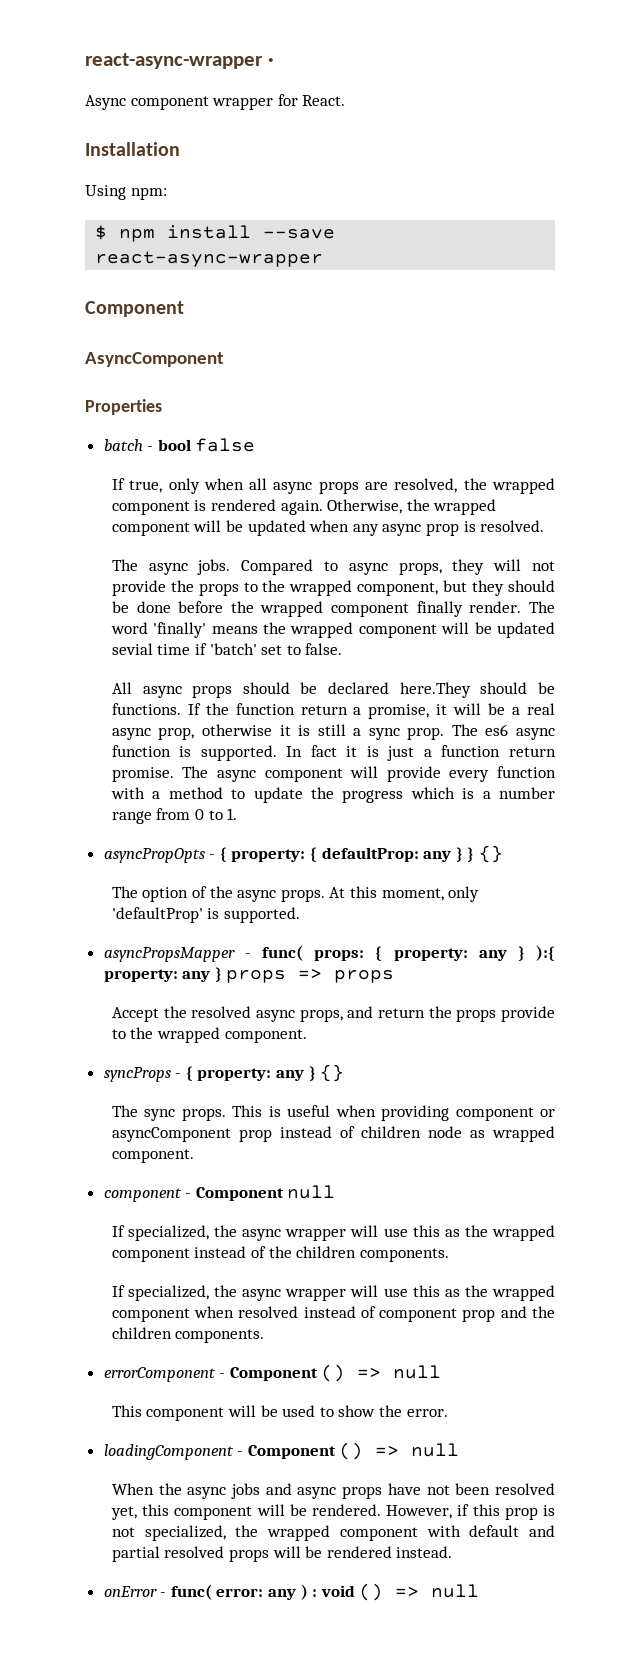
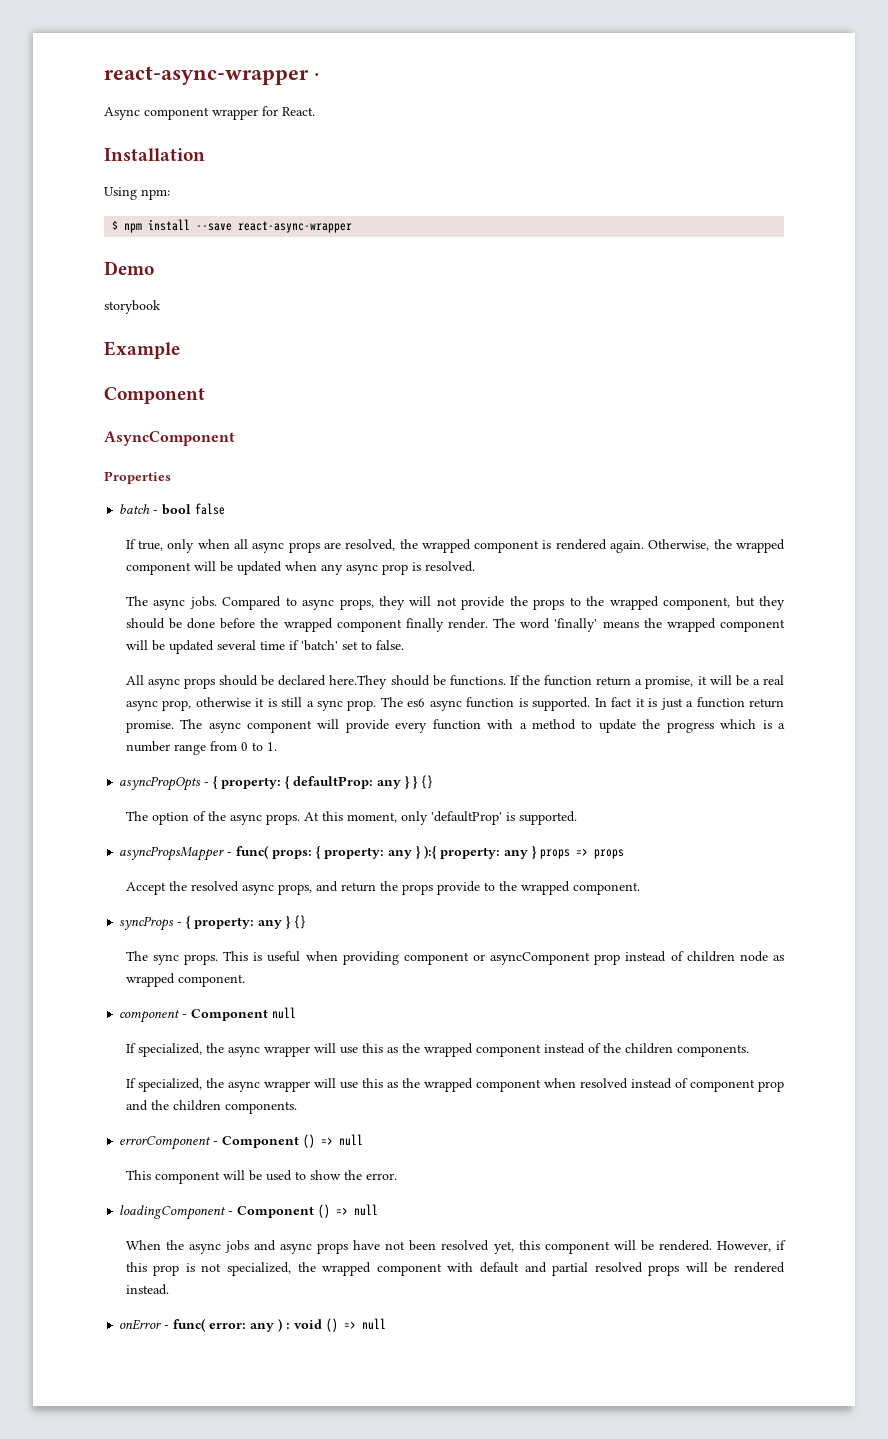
(324, 259) none -> [104,261,154,275] [104,300,161,314] [104,341,180,359] // Demo // storybook // Example
[111,643,153,655] sevial -> [216,640,256,650] several

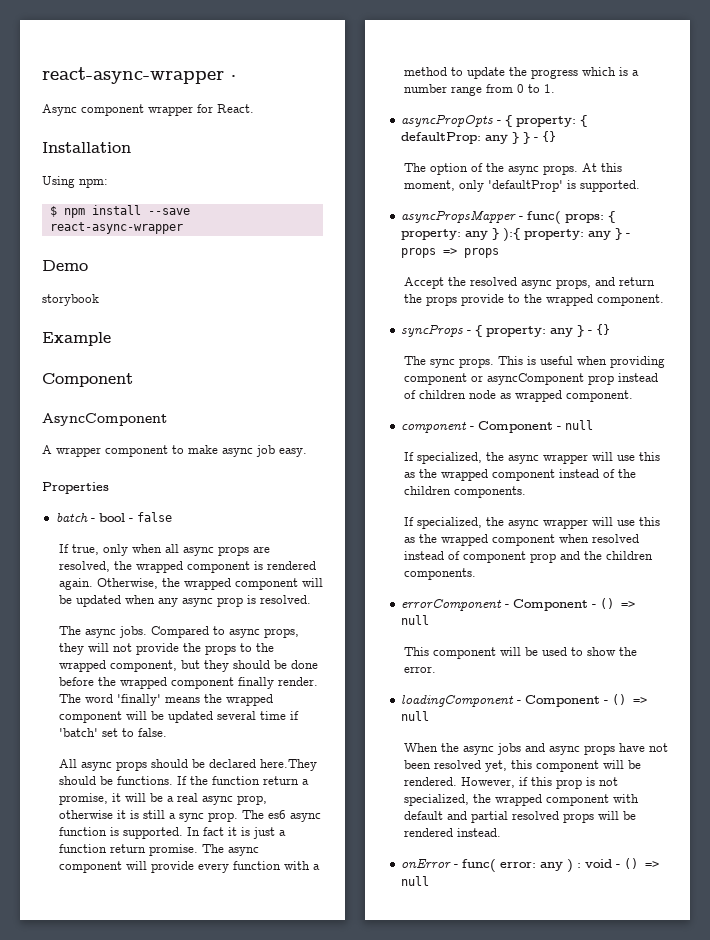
(235, 438) none -> [42,445,307,457] // A wrapper component to make async job easy.
(192, 509) none -> [128,518,133,522] -
(419, 782) none -> [533,137,538,141] -
(538, 852) none -> [625,233,630,237] -
(292, 922) none -> [587,330,592,334] -
(269, 1015) none -> [556,426,561,430] -
(300, 1142) none -> [591,604,596,608] -
(315, 1212) none -> [603,700,608,704] -
(323, 1324) none -> [615,864,620,868] -

